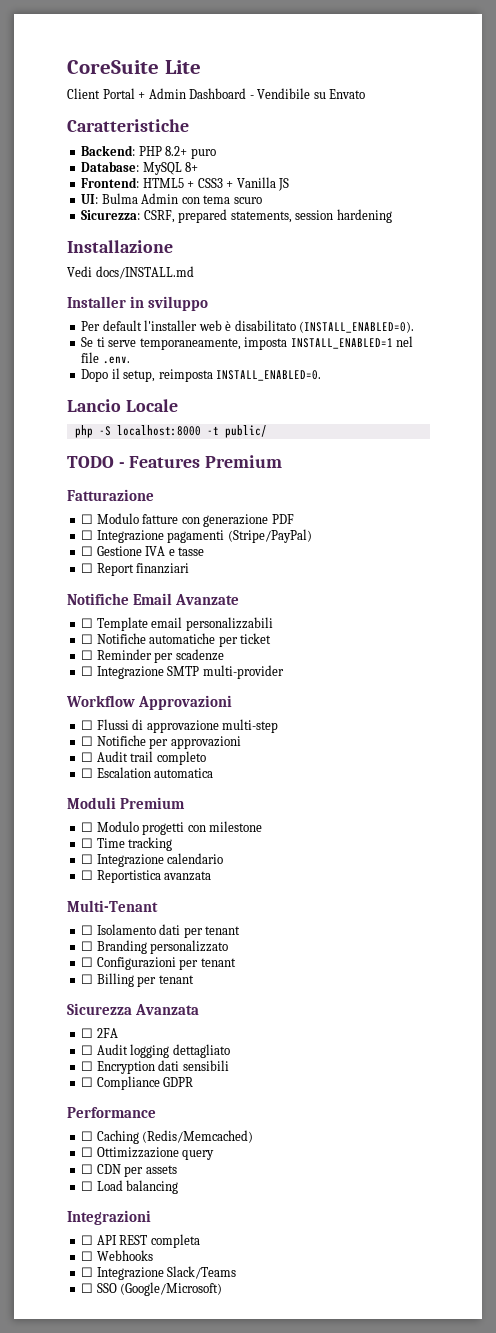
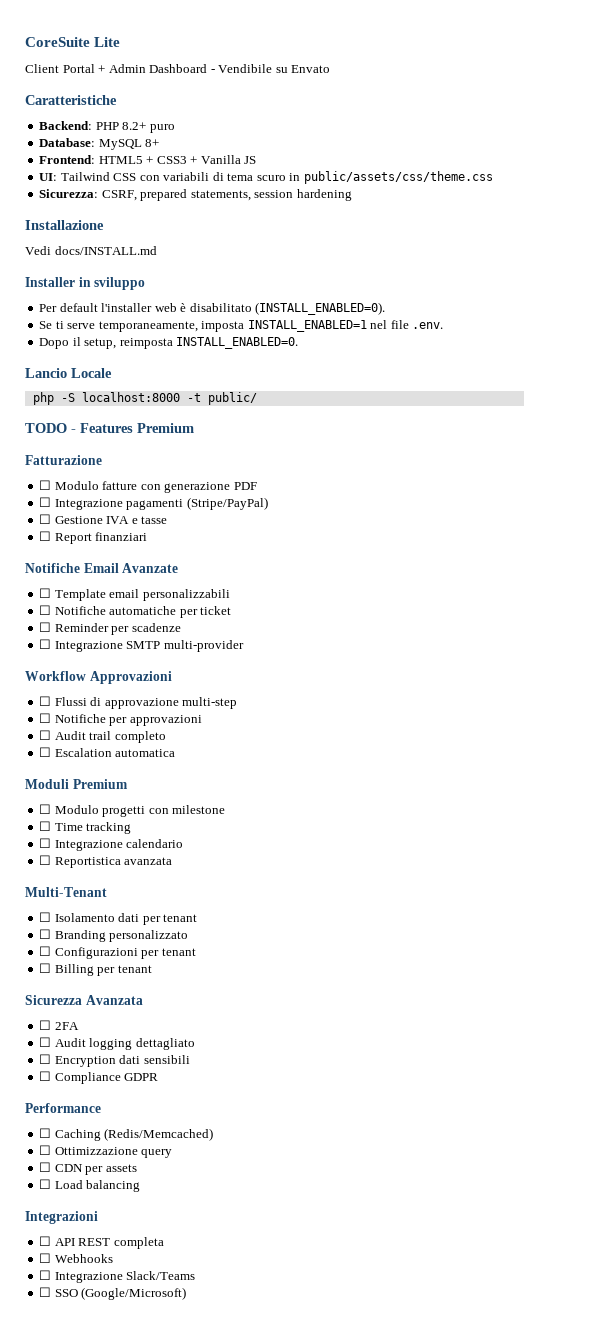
[101,193,200,204] Bulma Admin con -> [60,172,224,181] Tailwind CSS con variabili di
(262, 200) none -> [289,171,493,184] in public/assets/css/theme.css

